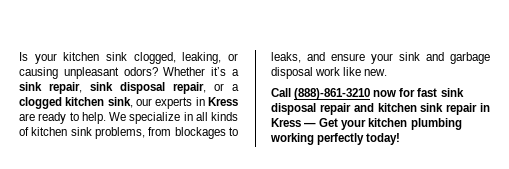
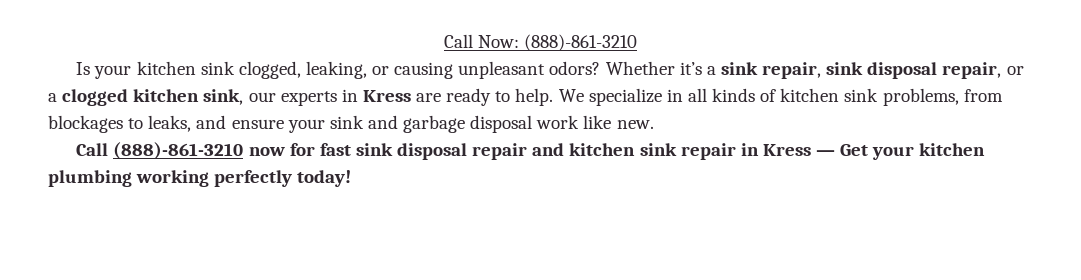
(19, 56) none -> [443,34,638,51] Call Now: (888)-861-3210 //

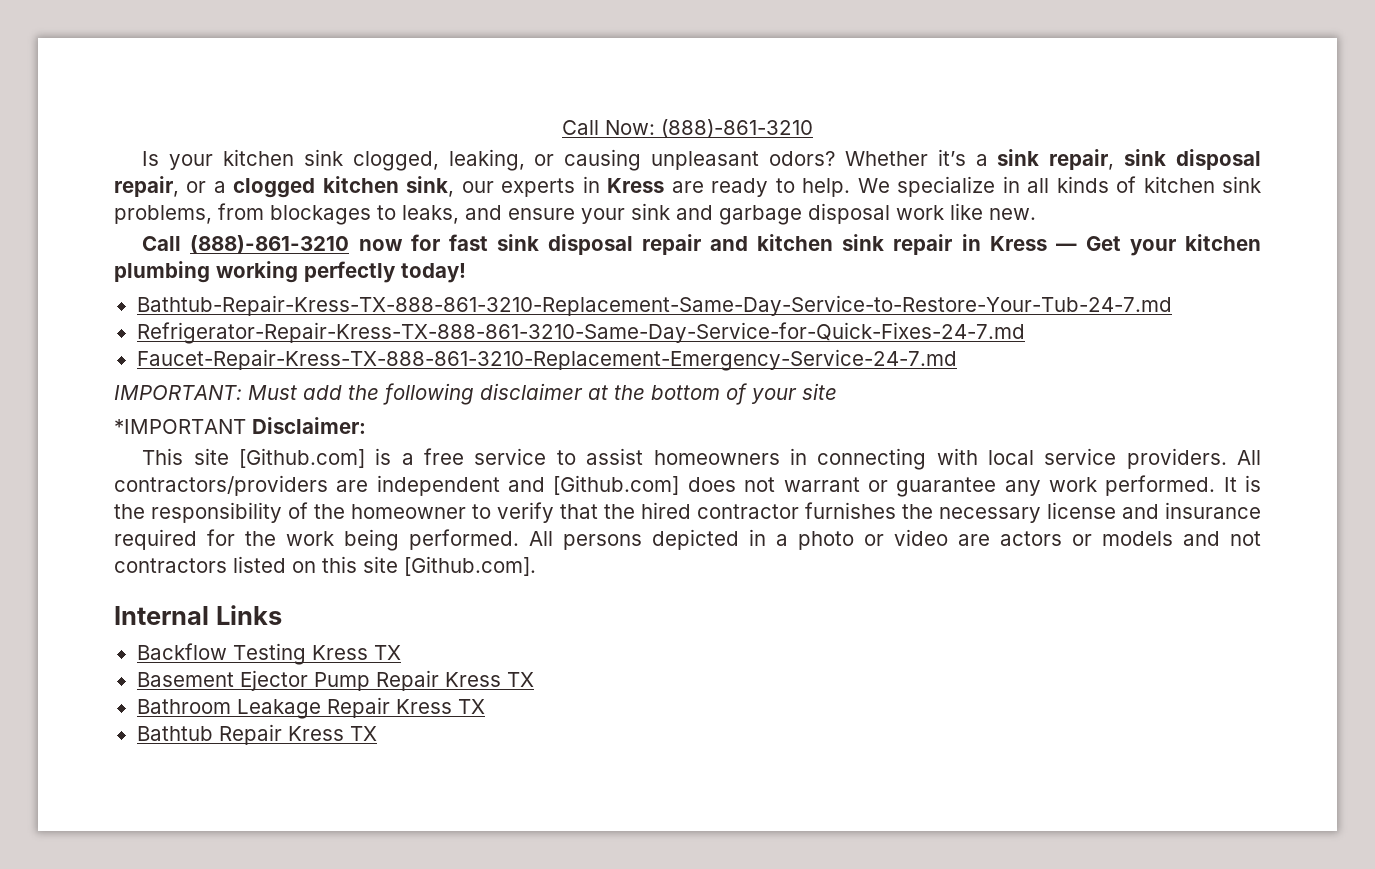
(352, 178) none -> [136,295,1172,316] [136,322,1025,344] [136,349,957,371] [114,383,837,405] [114,417,366,434] [142,448,1262,470] [114,475,1262,497] [114,502,1261,523] [114,529,1261,551] [114,556,536,576] [114,605,282,625] [136,643,401,665] [136,670,534,691] [136,697,485,719] [136,724,377,745] // Bathtub-Repair-Kress-TX-888-861-3210-Replacement-Same-Day-Service-to-Restore-Your-Tub-24-7.md // Refrigerator-Repair-Kress-TX-888-861-3210-Same-Day-Service-for-Quick-Fixes-24-7.md // Faucet-Repair-Kress-TX-888-861-3210-Replacement-Emergency-Service-24-7.md // IMPORTANT: Must add the following disclaimer at the bottom of your site // *IMPORTANT Disclaimer: // This site [Github.com] is a free service to assist homeowners in connecting with local service providers. All contractors/providers are independent and [Github.com] does not warrant or guarantee any work performed. It is the responsibility of the homeowner to verify that the hired contractor furnishes the necessary license and insurance required for the work being performed. All persons depicted in a photo or video are actors or models and not contractors listed on this site [Github.com]. // Internal Links // Backflow Testing Kress TX // Basement Ejector Pump Repair Kress TX // Bathroom Leakage Repair Kress TX // Bathtub Repair Kress TX

